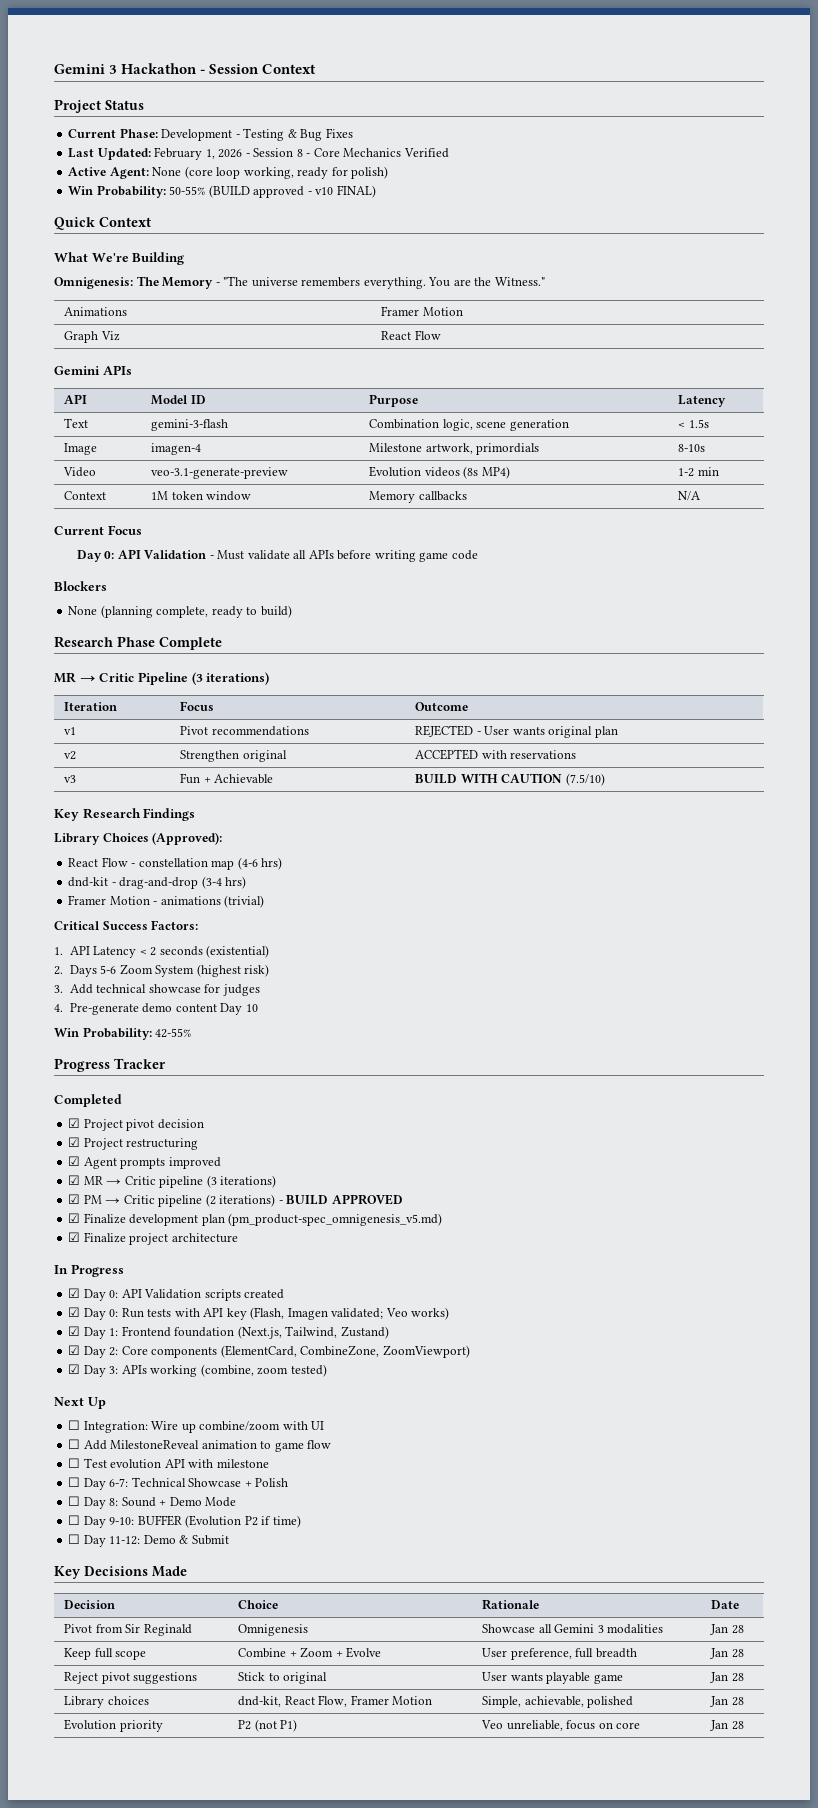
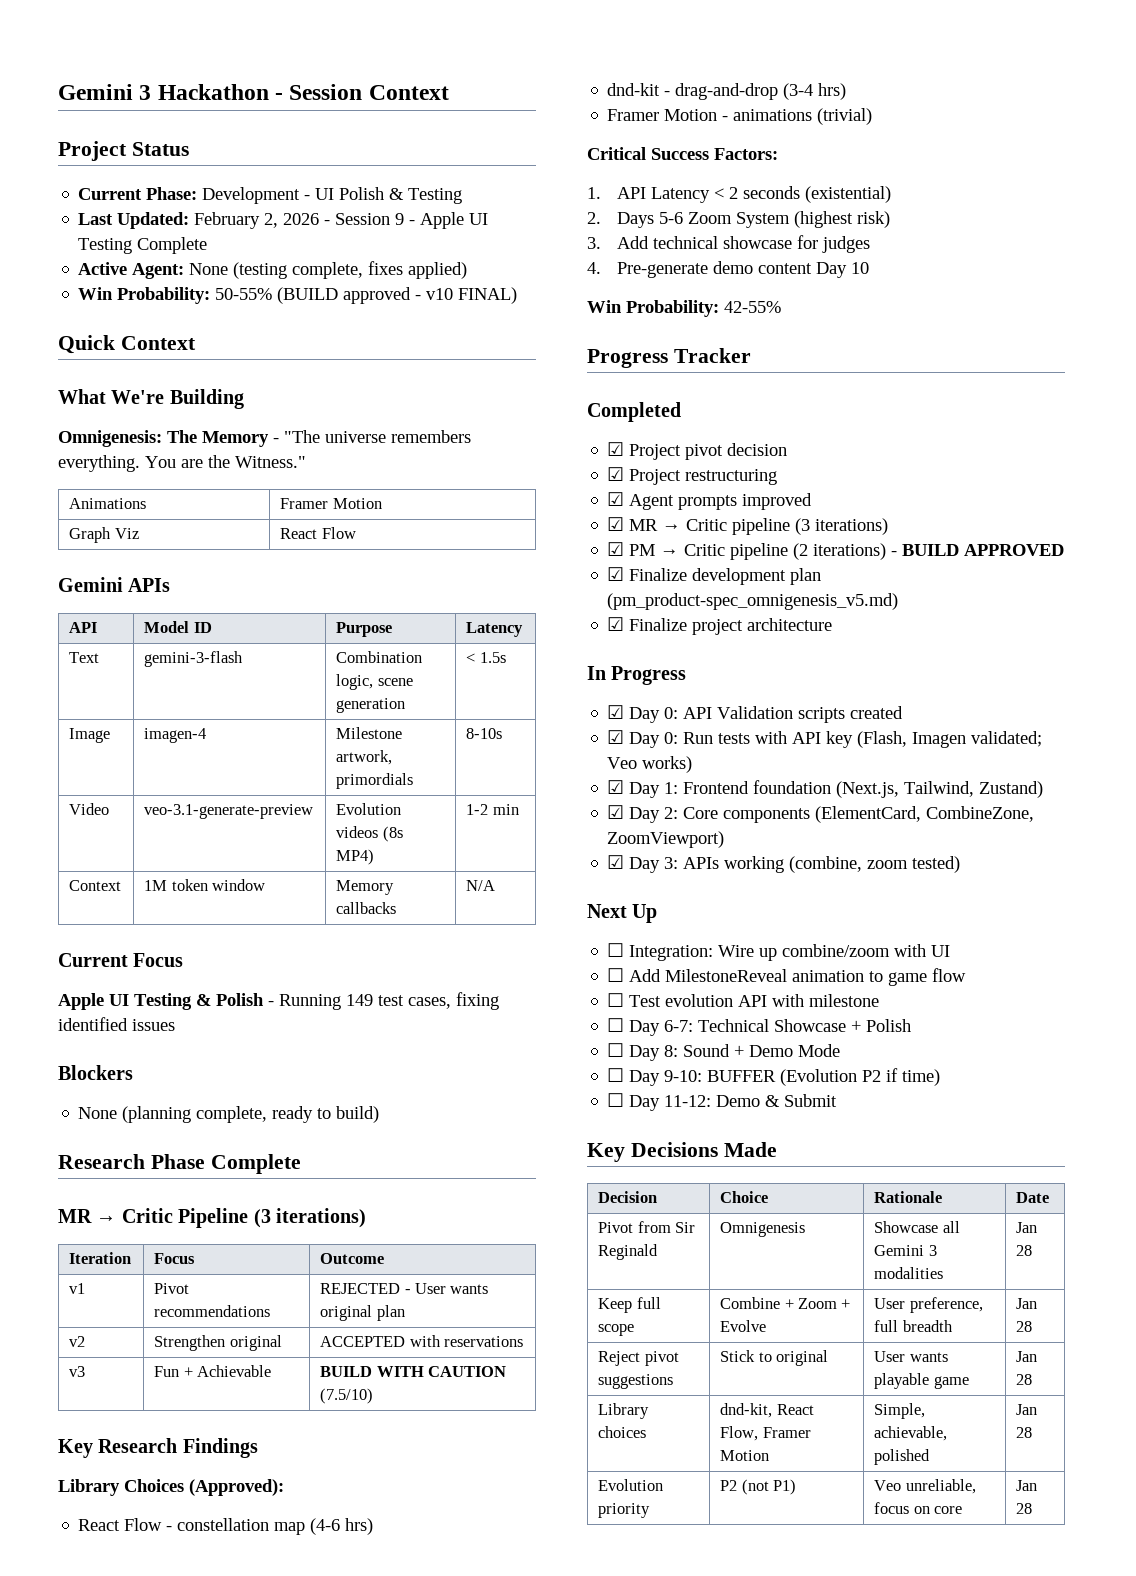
[243,128,353,141] Testing & Bug Fixes -> [315,187,463,204] UI Polish & Testing
[205,149,215,159] 1, -> [264,213,279,228] 2,
[296,148,449,158] [68,166,389,179] 8 - Core Mechanics Verified // Active Agent: None (core loop working, ready for polish) -> [395,212,489,229] [78,237,208,254] [78,261,468,279] 9 - Apple UI Testing Complete // Active Agent: None (testing complete, fixes applied)
[76,549,478,562] Day 0: API Validation - Must validate all APIs before writing game code -> [58,992,499,1010] [58,1017,175,1031] Apple UI Testing & Polish - Running 149 test cases, fixing identified issues

